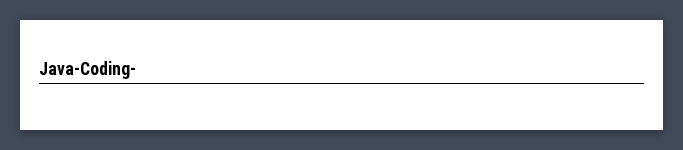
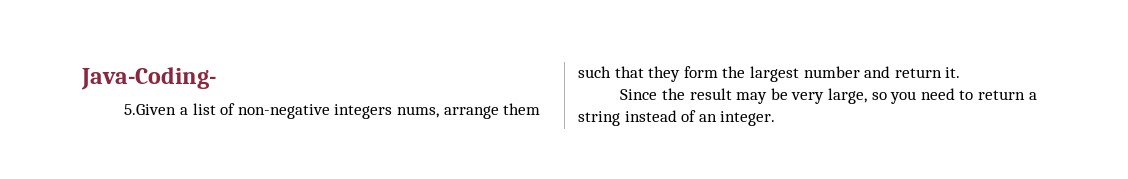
(136, 70) none -> [124,103,541,119] [578,66,961,82] [620,88,1037,104] [578,110,776,126] // 5.Given a list of non-negative integers nums, arrange them such that they form the largest number and return it. // Since the result may be very large, so you need to return a string instead of an integer.

